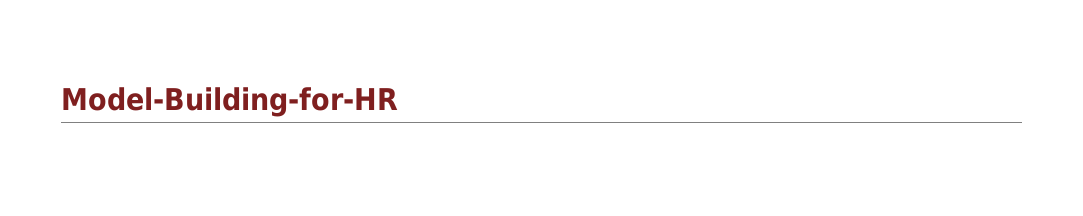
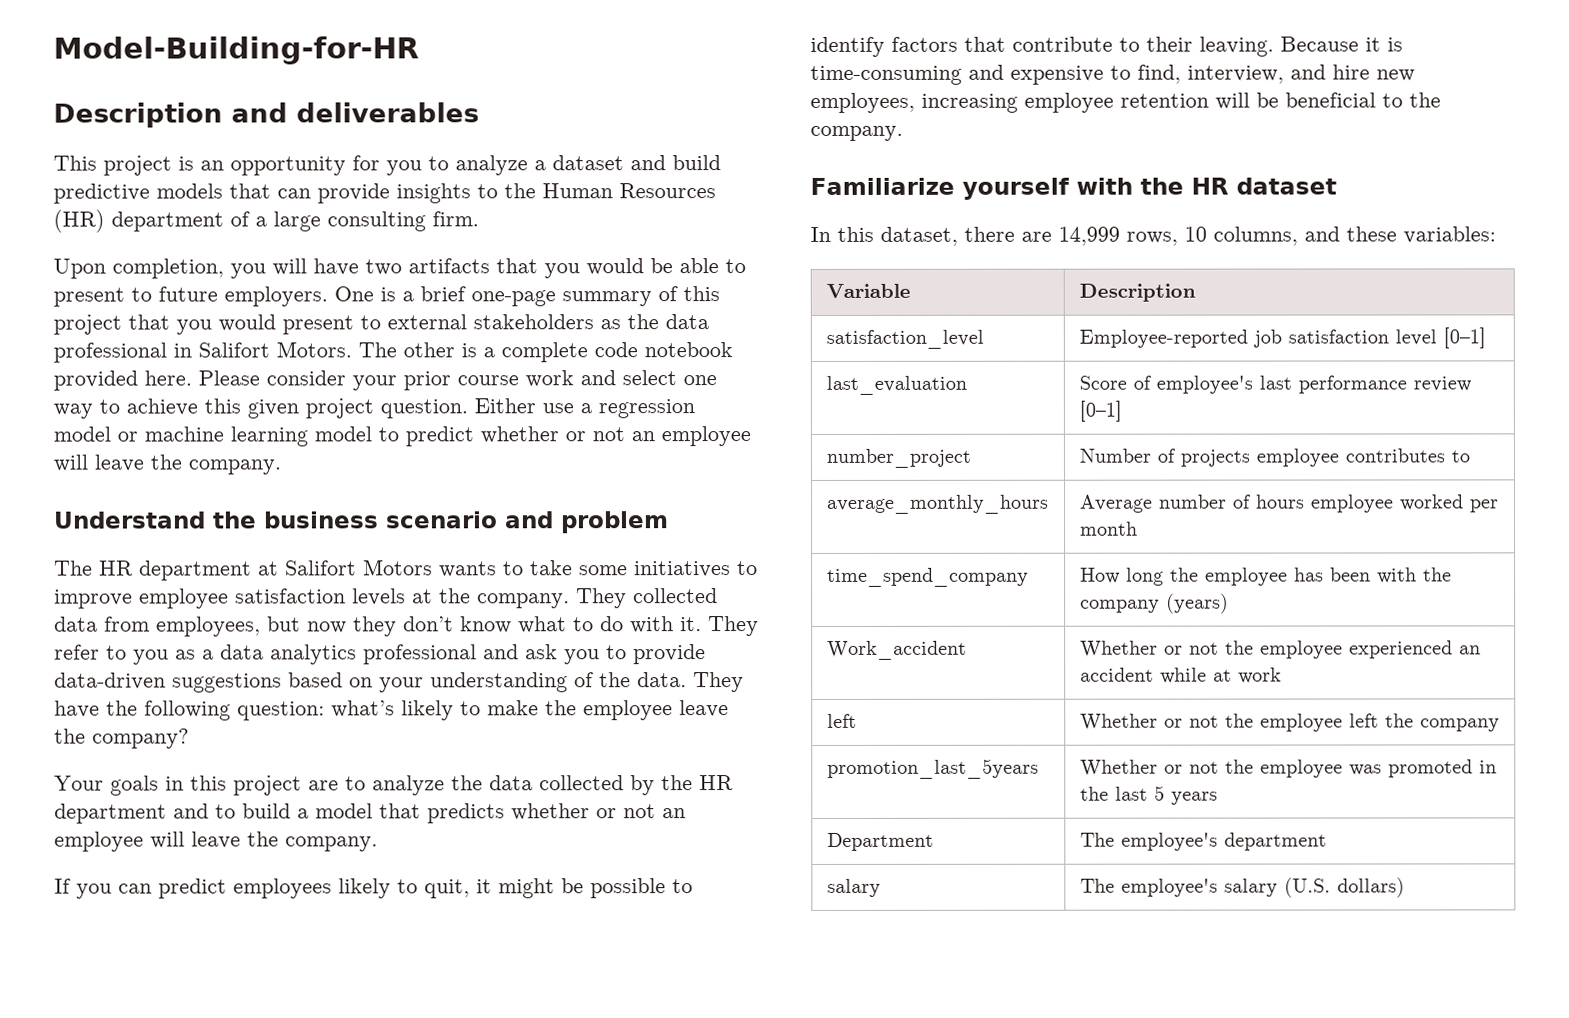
(398, 102) none -> [53,102,479,128] [53,155,721,176] [53,183,716,204] [53,209,479,233] [53,258,746,279] [53,286,720,307] [53,314,709,335] [53,341,733,363] [53,370,717,391] [53,398,695,419] [53,426,751,447] [53,454,281,475] [54,511,669,534] [54,559,758,581] [54,588,718,609] [54,616,759,637] [54,644,706,665] [54,672,744,693] [54,700,729,721] [54,728,189,749] [54,775,734,796] [54,803,686,824] [54,831,378,852] [54,878,693,899] [810,36,1403,57] [810,64,1415,85] [810,92,1441,113] [810,125,903,141] [810,177,1337,200] [810,226,1496,246] [825,283,911,298] [1078,283,1196,302] [825,329,984,349] [1078,327,1486,349] [825,375,967,395] [1078,375,1472,394] [1078,400,1122,422] [825,448,971,468] [1078,448,1470,467] [825,494,1049,514] [1078,494,1499,513] [1079,521,1138,536] [826,567,1029,587] [1079,567,1452,586] [1079,593,1229,614] [826,640,967,660] [1079,640,1481,659] [1079,667,1282,684] [826,713,857,728] [1079,713,1500,732] [826,758,1039,779] [1079,759,1497,778] [1079,785,1218,805] [826,832,934,851] [1079,832,1327,851] [826,878,881,897] [1079,877,1405,898] // Description and deliverables // This project is an opportunity for you to analyze a dataset and build predictive models that can provide insights to the Human Resources (HR) department of a large consulting firm. // Upon completion, you will have two artifacts that you would be able to present to future employers. One is a brief one-page summary of this project that you would present to external stakeholders as the data professional in Salifort Motors. The other is a complete code notebook provided here. Please consider your prior course work and select one way to achieve this given project question. Either use a regression model or machine learning model to predict whether or not an employee will leave the company. // Understand the business scenario and problem // The HR department at Salifort Motors wants to take some initiatives to improve employee satisfaction levels at the company. They collected data from employees, but now they don’t know what to do with it. They refer to you as a data analytics professional and ask you to provide data-driven suggestions based on your understanding of the data. They have the following question: what’s likely to make the employee leave the company? // Your goals in this project are to analyze the data collected by the HR department and to build a model that predicts whether or not an employee will leave the company. // If you can predict employees likely to quit, it might be possible to identify factors that contribute to their leaving. Because it is time-consuming and expensive to find, interview, and hire new employees, increasing employee retention will be beneficial to the company. // Familiarize yourself with the HR dataset // In this dataset, there are 14,999 rows, 10 columns, and these variables: // Variable | Description // satisfaction_level | Employee-reported job satisfaction level [0–1] // last_evaluation | Score of employee's last performance review [0–1] // number_project | Number of projects employee contributes to // average_monthly_hours | Average number of hours employee worked per month // time_spend_company | How long the employee has been with the company (years) // Work_accident | Whether or not the employee experienced an accident while at work // left | Whether or not the employee left the company // promotion_last_5years | Whether or not the employee was promoted in the last 5 years // Department | The employee's department // salary | The employee's salary (U.S. dollars)

